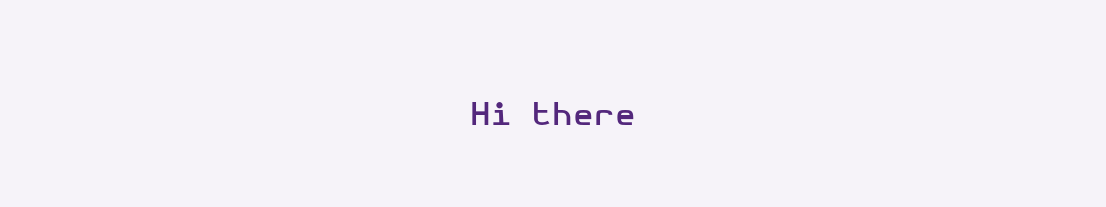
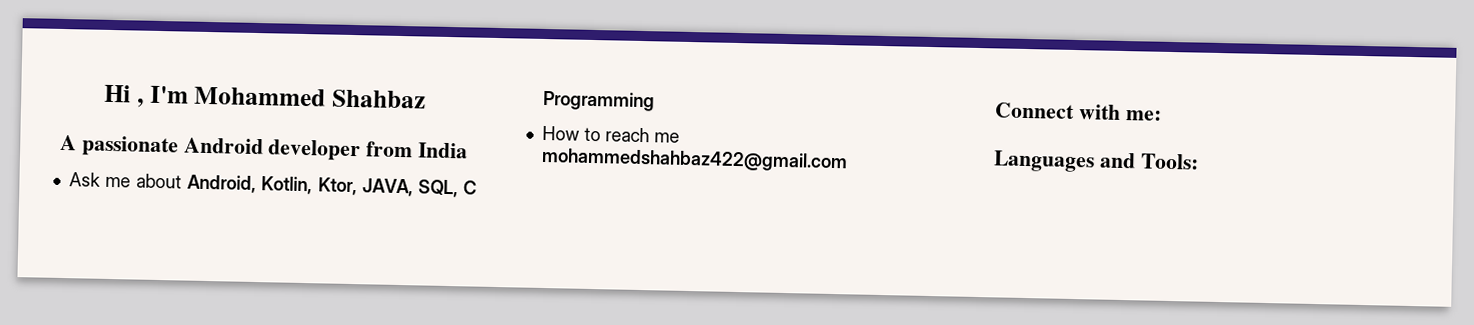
[531,102,636,125] there -> [136,85,426,109] [59,134,469,162] [68,172,477,198] [542,90,655,112] [541,125,680,143] [540,147,848,173] [994,102,1162,121] [993,150,1199,173] , I'm Mohammed Shahbaz // A passionate Android developer from India // Ask me about Android, Kotlin, Ktor, JAVA, SQL, C Programming // How to reach me mohammedshahbaz422@gmail.com // Connect with me: // Languages and Tools:

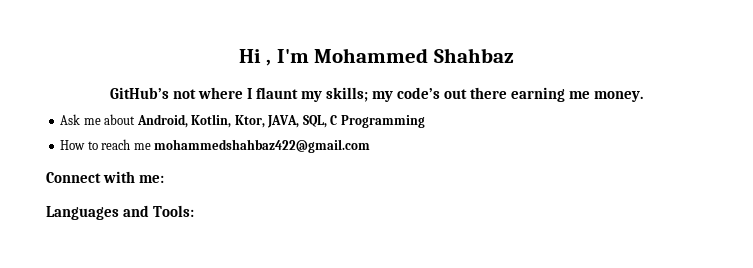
[59,134,469,162] A passionate Android developer from India -> [109,87,644,102] GitHub’s not where I flaunt my skills; my code’s out there earning me money.

